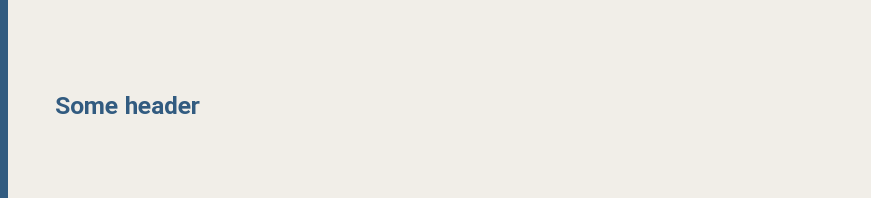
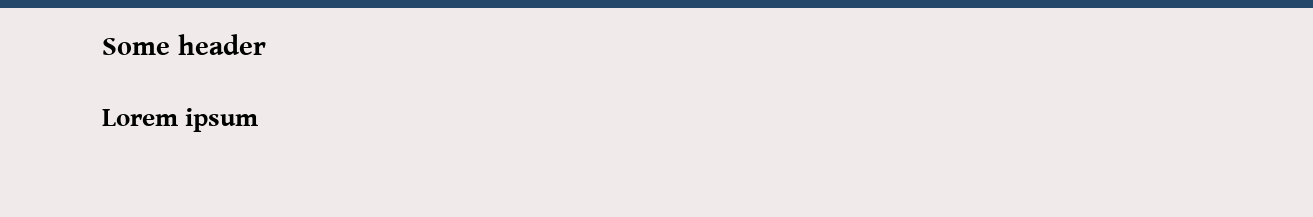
(200, 105) none -> [102,108,259,132] // Lorem ipsum

